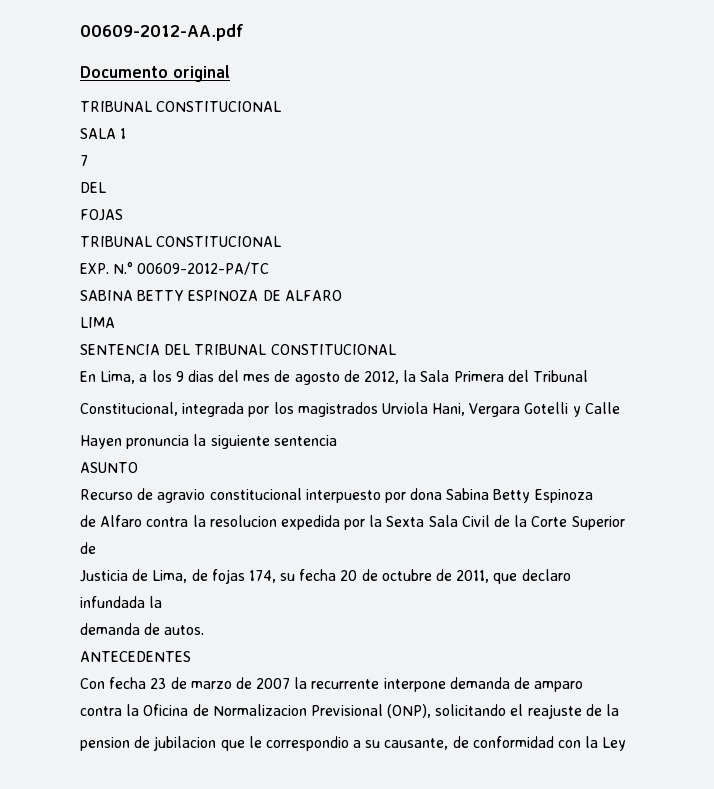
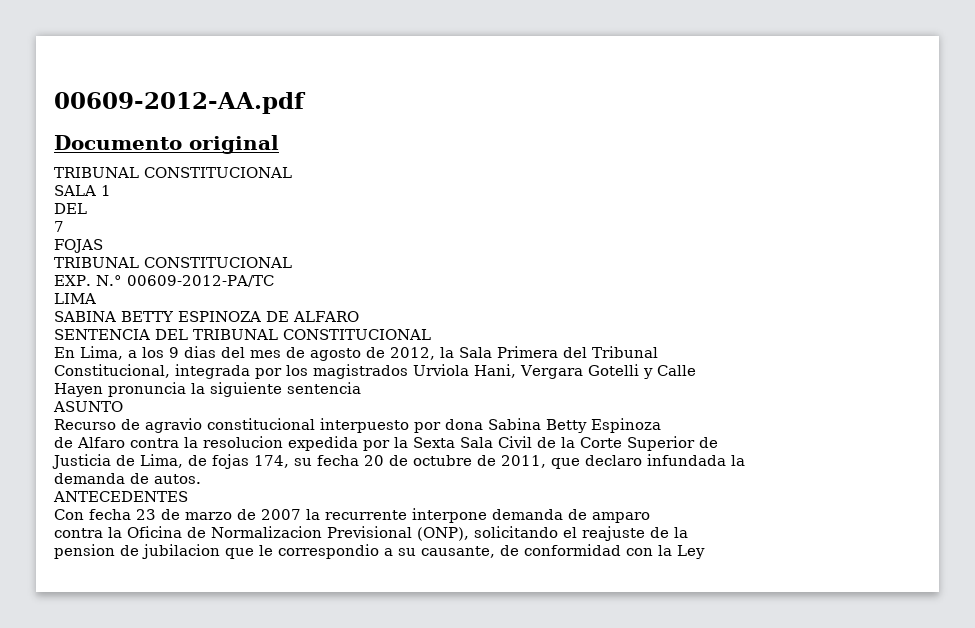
(127, 133) none -> [54,203,87,214] // DEL
[80,182,106,193] // DEL -> (64, 226) none
(270, 268) none -> [54,293,96,304] // LIMA
[80,317,115,328] // LIMA -> (359, 316) none

